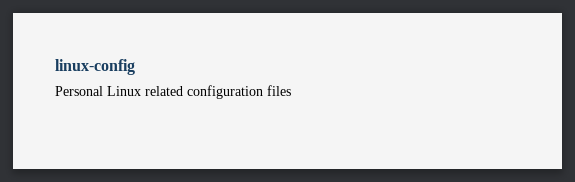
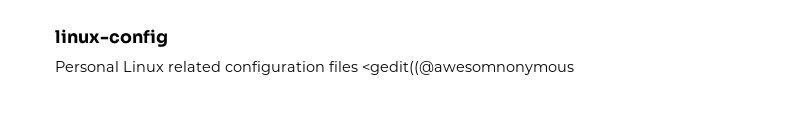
(291, 90) none -> [362,61,574,75] <gedit((@awesomnonymous

